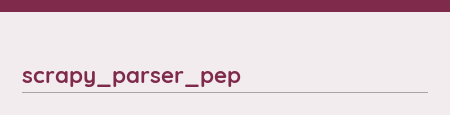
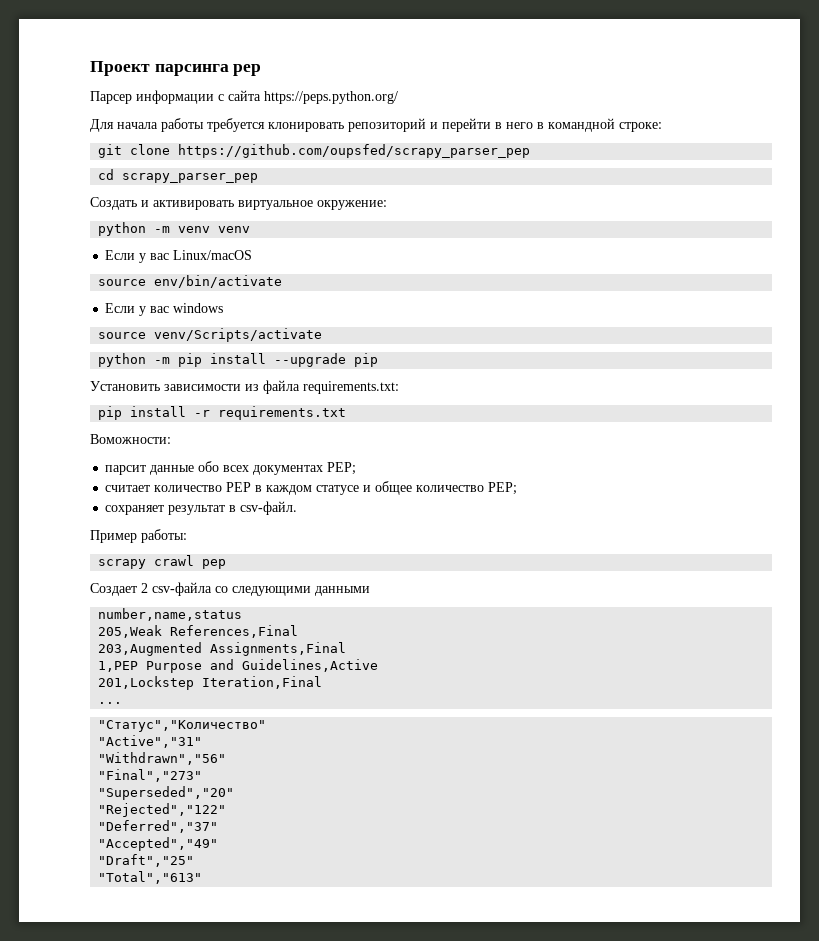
[22,71,241,87] scrapy_parser_pep -> [90,61,262,76] [90,90,398,104] [90,118,662,132] [98,144,531,158] [98,169,259,183] [90,197,387,210] [98,222,251,236] [105,250,253,263] [98,275,283,288] [105,303,224,316] [98,328,323,342] [98,353,379,367] [90,380,399,394] [98,406,347,420] [90,434,171,444] [105,461,357,475] [105,481,518,495] [105,501,298,515] [90,529,187,543] [98,555,227,569] [90,582,370,596] [98,608,243,621] [98,625,299,638] [98,642,347,656] [98,659,379,673] [98,676,323,690] [98,702,123,704] [98,720,267,732] [98,735,203,748] [98,752,227,765] [98,769,203,782] [98,786,235,800] [98,803,227,817] [98,820,219,833] [98,837,219,851] [98,854,195,867] [98,871,203,884] Проект парсинга pep // Парсер информации с сайта https://peps.python.org/ // Для начала работы требуется клонировать репозиторий и перейти в него в командной строке: // git clone https://github.com/oupsfed/scrapy_parser_pep // cd scrapy_parser_pep // Cоздать и активировать виртуальное окружение: // python -m venv venv // Если у вас Linux/macOS // source env/bin/activate // Если у вас windows // source venv/Scripts/activate // python -m pip install --upgrade pip // Установить зависимости из файла requirements.txt: // pip install -r requirements.txt // Воможности: // парсит данные обо всех документах PEP; // считает количество PEP в каждом статусе и общее количество PEP; // сохраняет результат в csv-файл. // Пример работы: // scrapy crawl pep // Создает 2 csv-файла со следующими данными // number,name,status // 205,Weak References,Final // 203,Augmented Assignments,Final // 1,PEP Purpose and Guidelines,Active // 201,Lockstep Iteration,Final // ... // "Статус","Количество" // "Active","31" // "Withdrawn","56" // "Final","273" // "Superseded","20" // "Rejected","122" // "Deferred","37" // "Accepted","49" // "Draft","25" // "Total","613"

